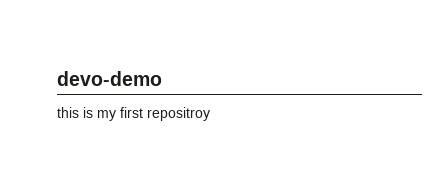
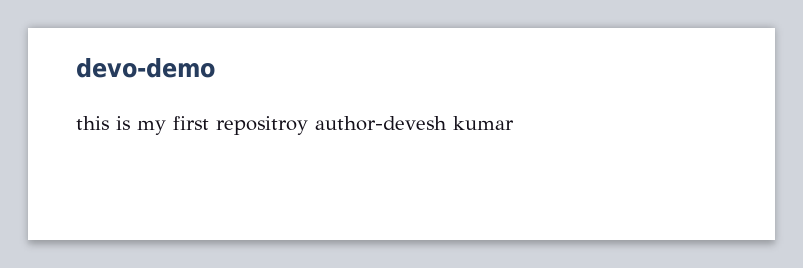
(210, 114) none -> [315,116,514,131] author-devesh kumar

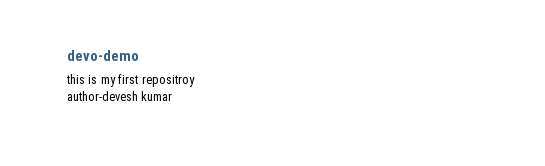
(308, 125) none -> (195, 81) //

